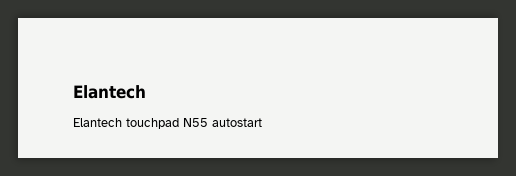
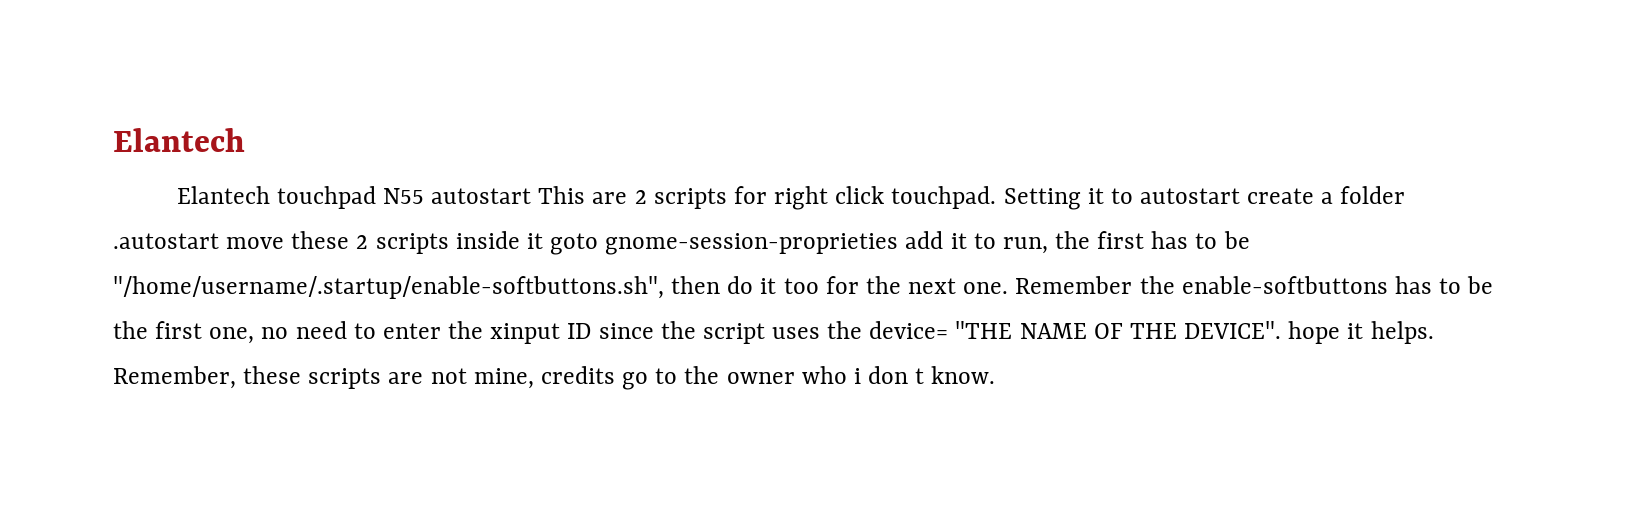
(262, 122) none -> [538,186,1406,210] [113,231,1250,255] [113,276,1494,299] [113,321,1434,344] [113,366,996,390] This are 2 scripts for right click touchpad. Setting it to autostart create a folder .autostart move these 2 scripts inside it goto gnome-session-proprieties add it to run, the first has to be "/home/username/.startup/enable-softbuttons.sh", then do it too for the next one. Remember the enable-softbuttons has to be the first one, no need to enter the xinput ID since the script uses the device= "THE NAME OF THE DEVICE". hope it helps. Remember, these scripts are not mine, credits go to the owner who i don t know.

